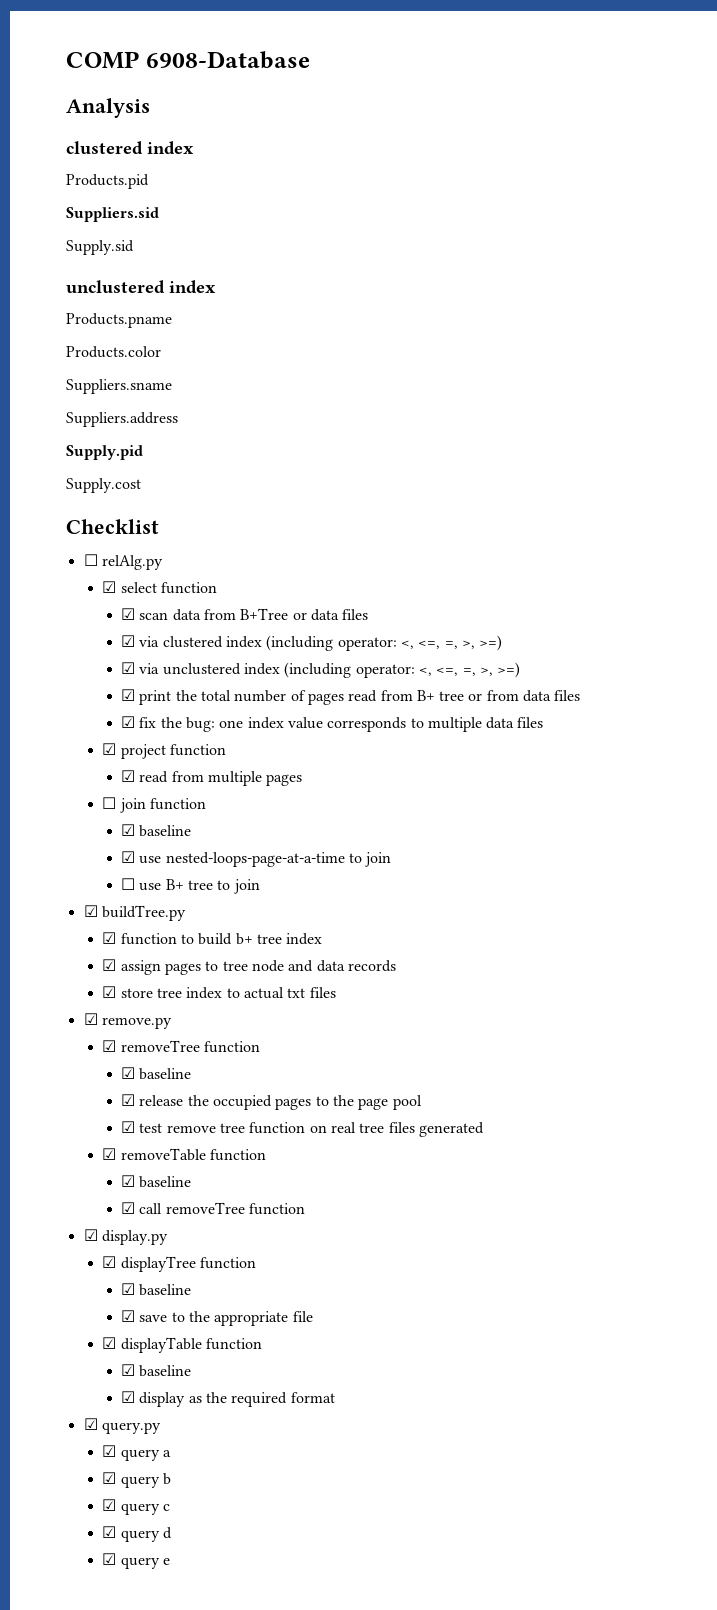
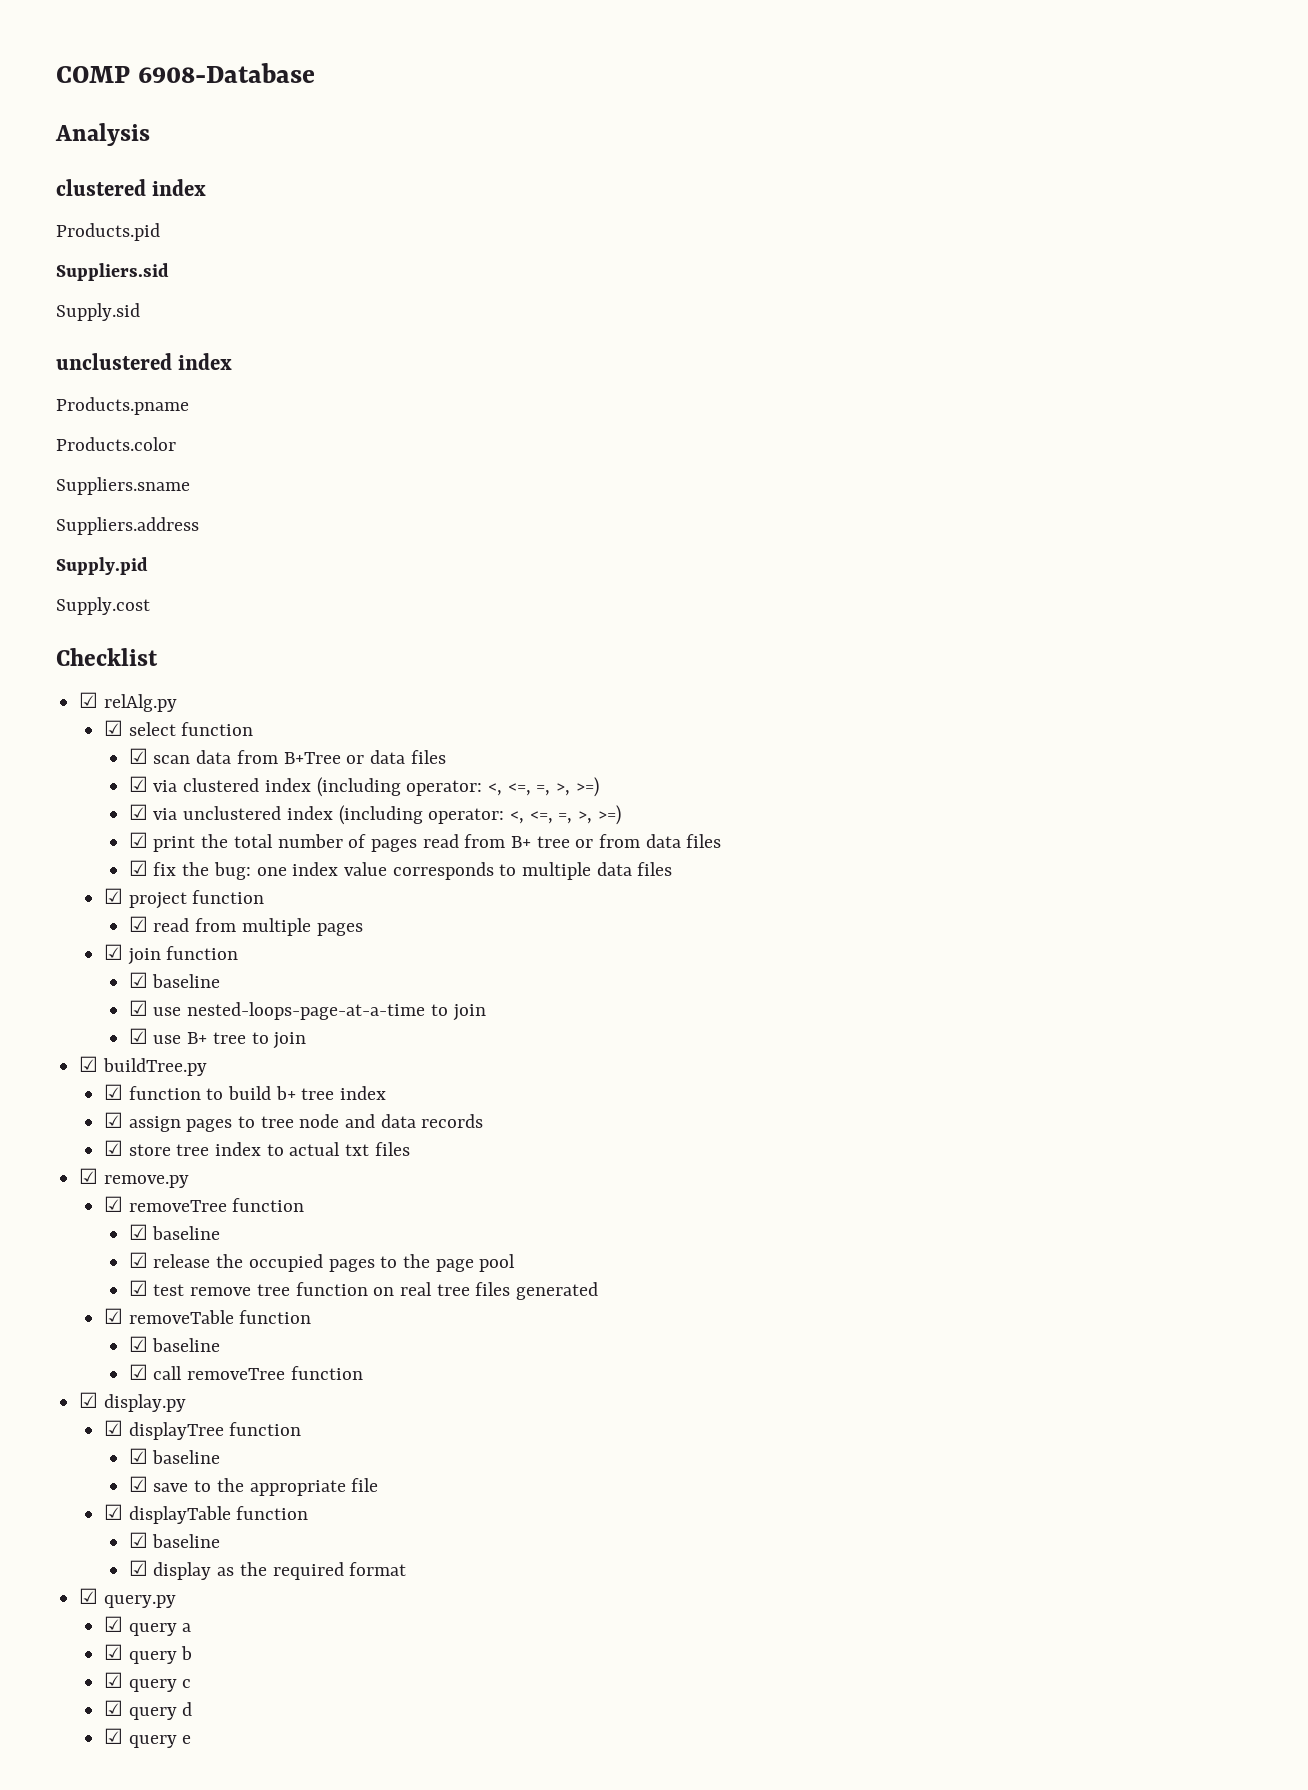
[83,554,98,566] ☐ -> [79,692,99,708] ☑
[102,797,117,809] ☐ -> [103,944,123,960] ☑
[120,878,135,890] ☐ -> [128,1028,148,1044] ☑

